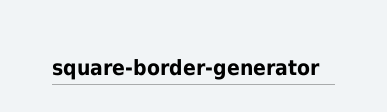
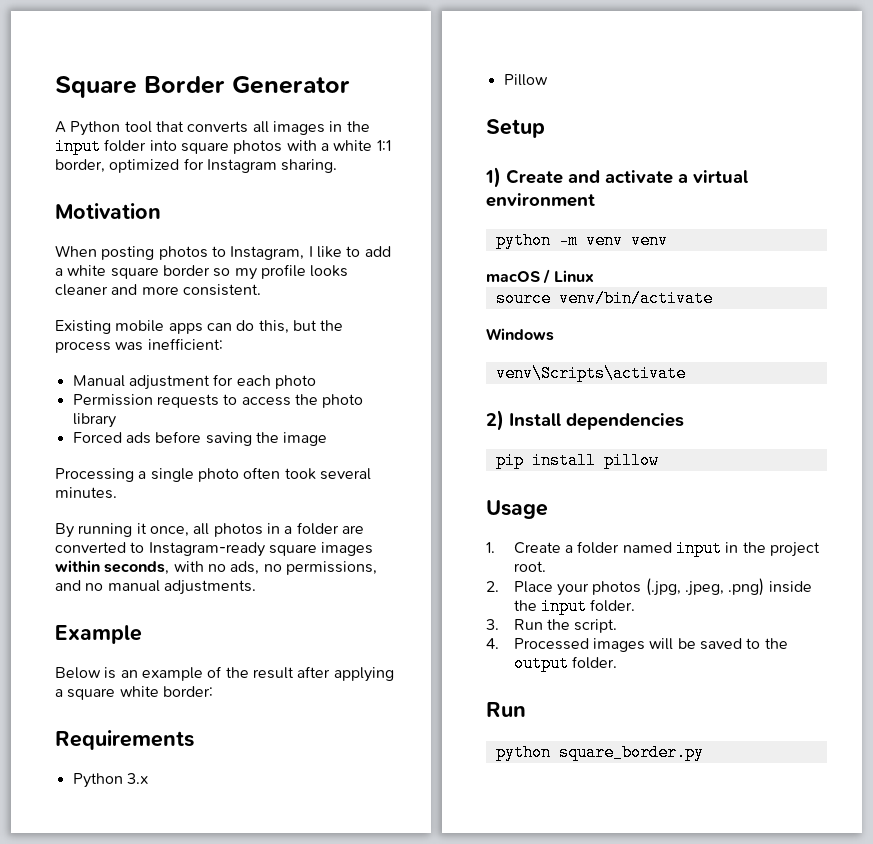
[52,59,320,80] square-border-generator -> [55,76,350,98] [55,121,370,136] [55,138,391,155] [55,158,338,173] [55,203,161,219] [55,245,391,260] [55,264,349,280] [55,284,261,296] [55,320,344,334] [55,338,223,353] [72,374,316,390] [72,394,364,408] [72,413,116,428] [72,431,328,446] [55,467,371,482] [55,487,117,499] [55,522,364,538] [55,542,374,557] [55,560,377,575] [55,580,256,595] [55,625,142,644] [55,666,394,682] [55,686,213,700] [55,730,194,750] [72,773,148,788] [503,74,548,86] [486,119,545,138] [485,167,748,188] [486,193,595,207] [495,232,668,249] [486,269,594,284] [495,290,713,307] [486,328,554,341] [495,365,686,382] [486,410,684,431] [495,452,659,469] [486,500,548,519] [486,540,820,557] [513,561,546,572] [486,578,812,596] [513,598,636,615] [486,619,618,633] [486,638,788,652] [513,655,618,672] [486,702,526,717] [495,744,704,761] Square Border Generator // A Python tool that converts all images in the input folder into square photos with a white 1:1 border, optimized for Instagram sharing. // Motivation // When posting photos to Instagram, I like to add a white square border so my profile looks cleaner and more consistent. // Existing mobile apps can do this, but the process was inefficient: // Manual adjustment for each photo // Permission requests to access the photo library // Forced ads before saving the image // Processing a single photo often took several minutes. // By running it once, all photos in a folder are converted to Instagram-ready square images within seconds, with no ads, no permissions, and no manual adjustments. // Example // Below is an example of the result after applying a square white border: // Requirements // Python 3.x // Pillow // Setup // 1) Create and activate a virtual environment // python -m venv venv // macOS / Linux // source venv/bin/activate // Windows // venv\Scripts\activate // 2) Install dependencies // pip install pillow // Usage // 1. Create a folder named input in the project root. // 2. Place your photos (.jpg, .jpeg, .png) inside the input folder. // 3. Run the script. // 4. Processed images will be saved to the output folder. // Run // python square_border.py

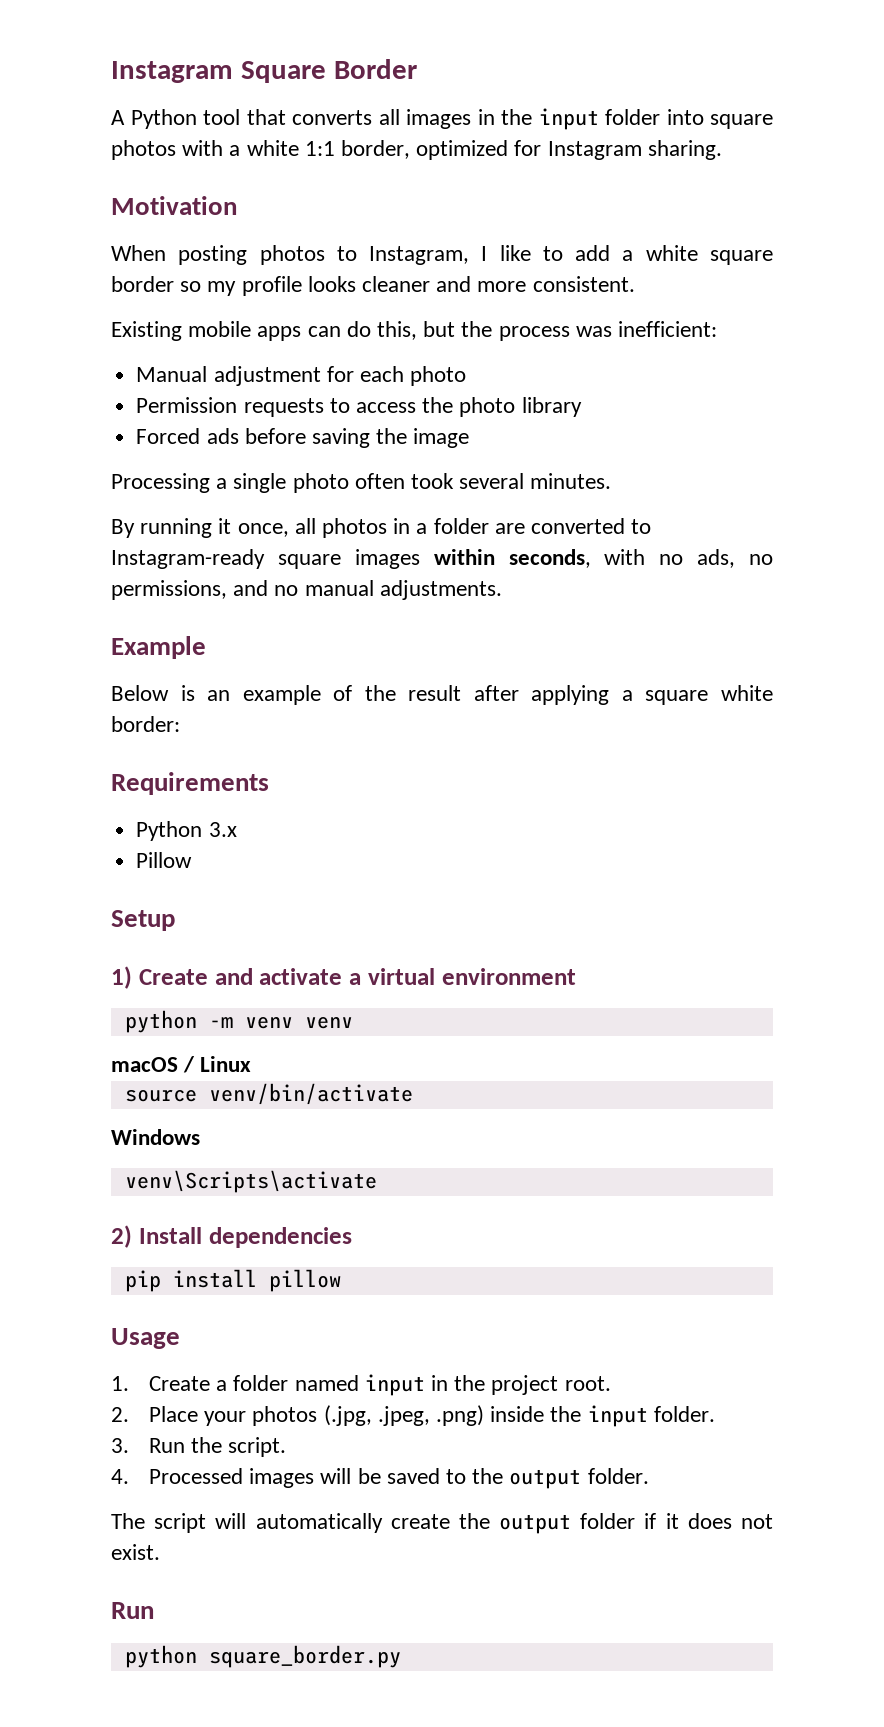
(55, 87) none -> [111,61,233,83] Instagram
[232,76,350,94] Generator -> (417, 69) none
(618, 662) none -> [111,1513,773,1534] [111,1544,160,1560] // The script will automatically create the output folder if it does not exist.

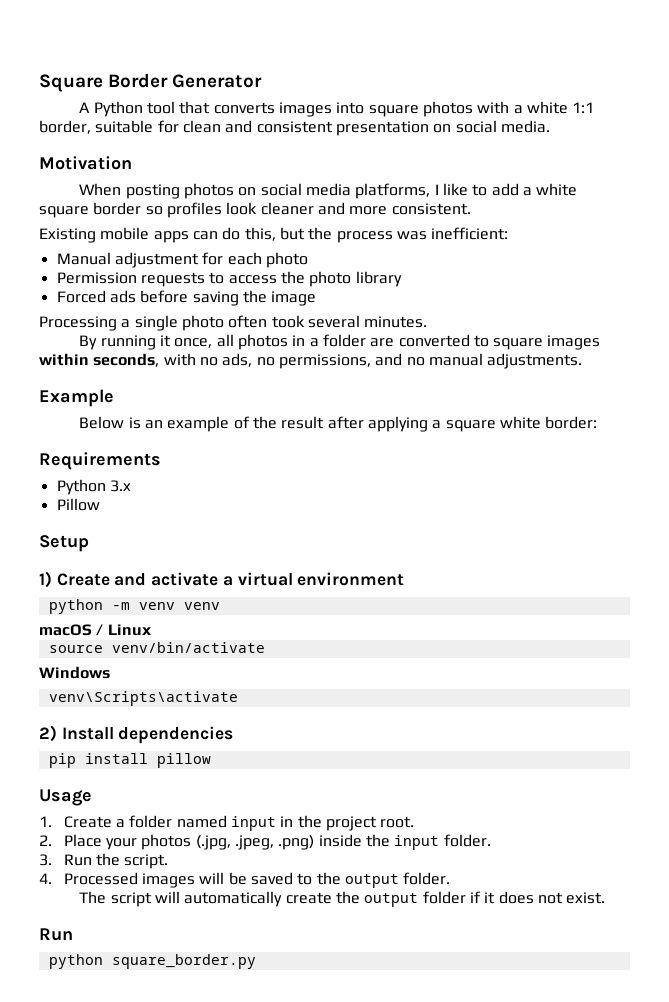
[111,61,233,83] Instagram -> (39, 83) none
(417, 69) none -> [172,74,263,88] Generator
[378,108,660,130] all images in the input folder -> [278,102,332,117] images
[416,140,722,160] optimized for Instagram sharing. -> [95,120,550,136] suitable for clean and consistent presentation on social media.
[336,246,470,265] to Instagram, -> [238,183,431,199] on social media platforms,
[207,276,356,296] my profile looks -> [166,202,258,218] profiles look
[111,549,265,569] Instagram-ready -> (489, 341) none

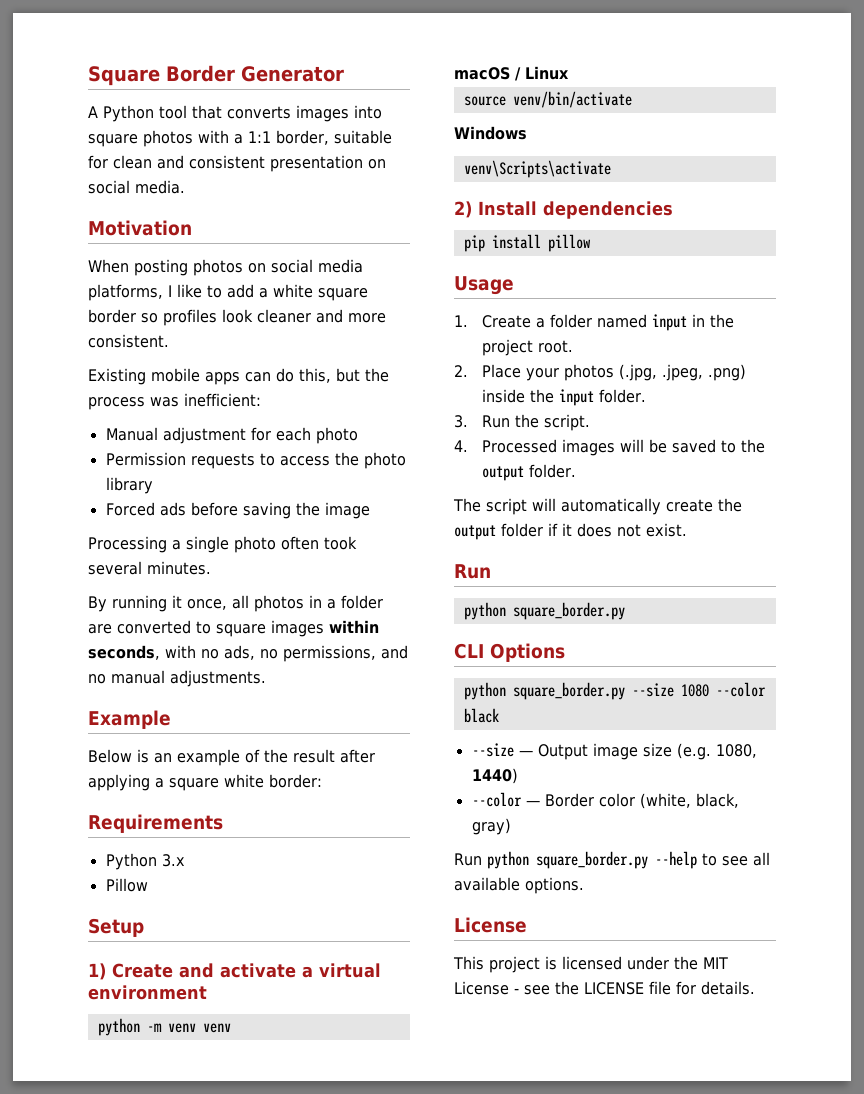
[526,101,568,114] white -> (243, 139) none
(256, 961) none -> [454,643,565,662] [463,682,766,700] [463,708,499,723] [471,743,757,760] [471,768,518,784] [471,792,739,809] [471,818,511,835] [454,851,770,869] [454,877,584,894] [454,917,527,933] [453,956,728,973] [454,981,755,995] // CLI Options // python square_border.py --size 1080 --color black // --size — Output image size (e.g. 1080, 1440) // --color — Border color (white, black, gray) // Run python square_border.py --help to see all available options. // License // This project is licensed under the MIT License - see the LICENSE file for details.

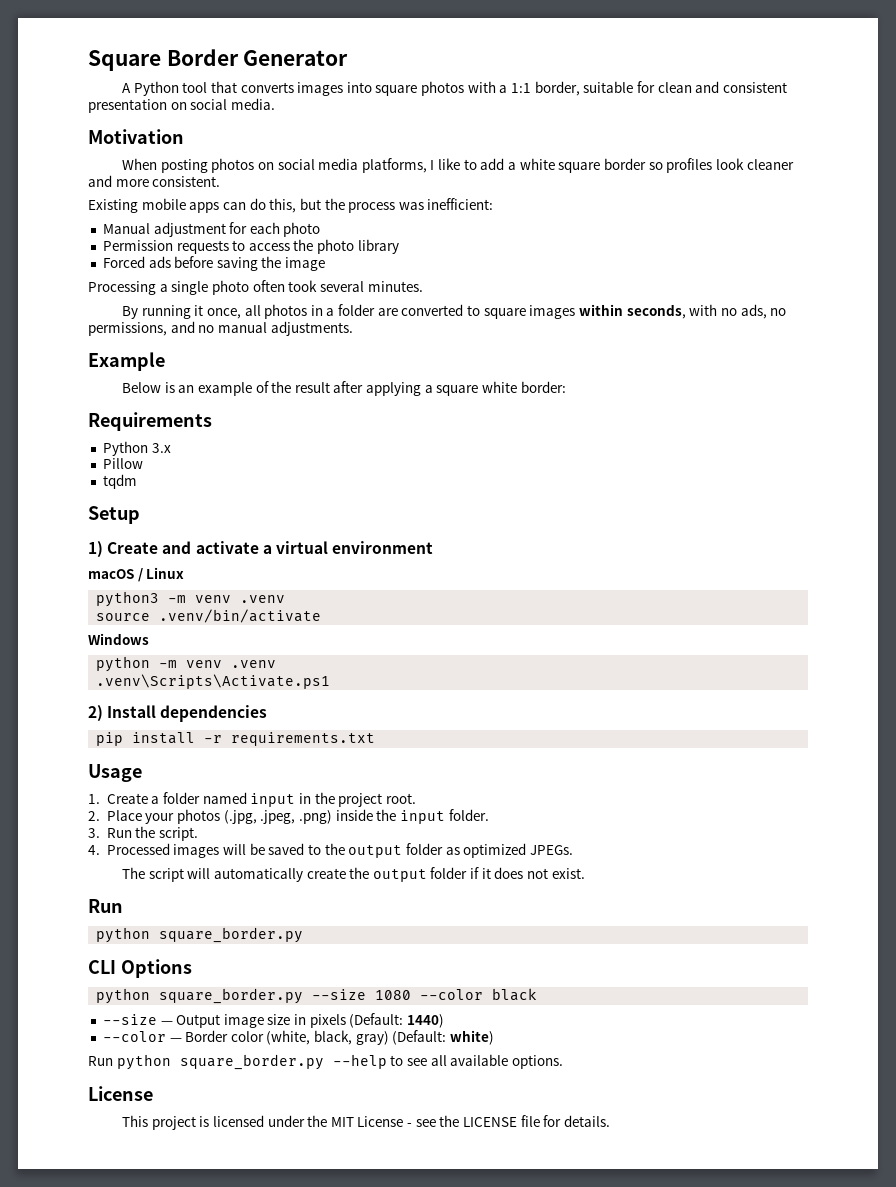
(148, 885) none -> [102,474,137,489] // tqdm
[97,1018,231,1036] // python -m venv venv -> (434, 547) none
(569, 73) none -> [96,591,286,607] // python3 -m venv .venv
[512,91,632,108] venv/bin/activate -> [159,609,322,623] .venv/bin/activate
[463,160,611,178] venv\Scripts\activate -> [96,656,277,672] [96,674,331,689] python -m venv .venv // .venv\Scripts\Activate.ps1
[547,234,591,252] pillow -> [204,732,376,746] -r requirements.txt
[529,464,577,478] folder. -> [405,843,573,858] folder as optimized JPEGs.
[676,743,757,760] (e.g. 1080, -> [294,1013,404,1028] in pixels (Default:
(511, 826) none -> [392,1030,495,1045] (Default: white)

